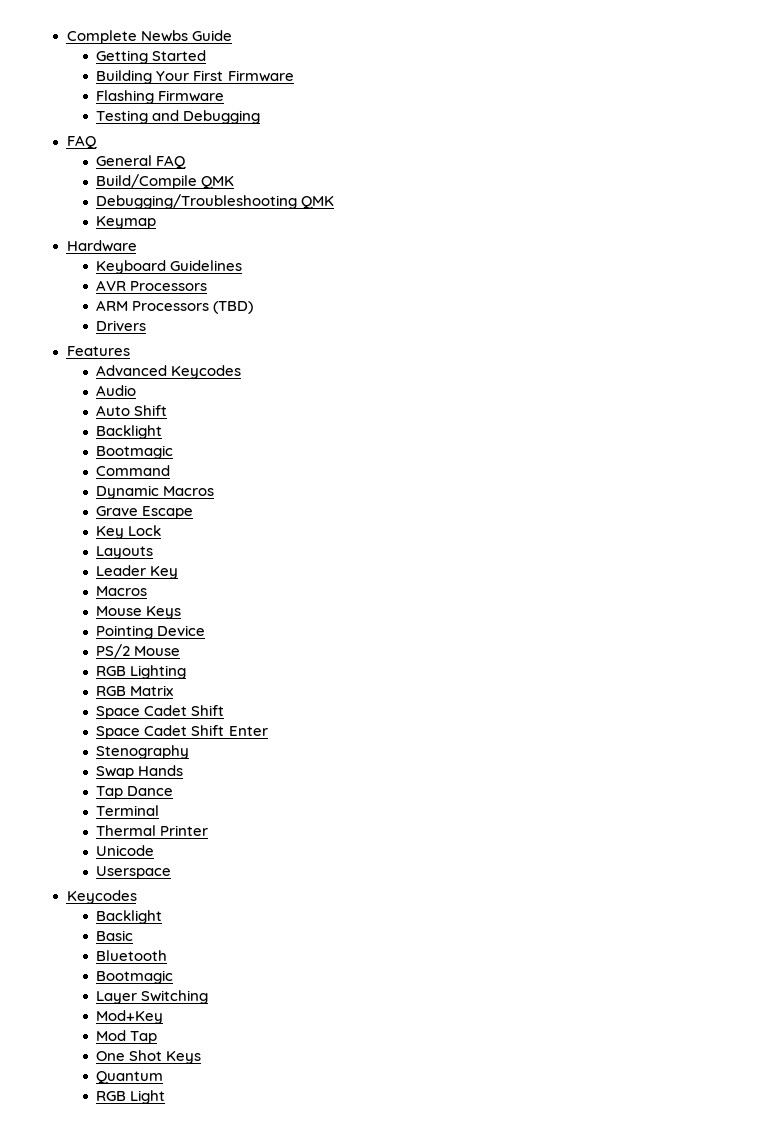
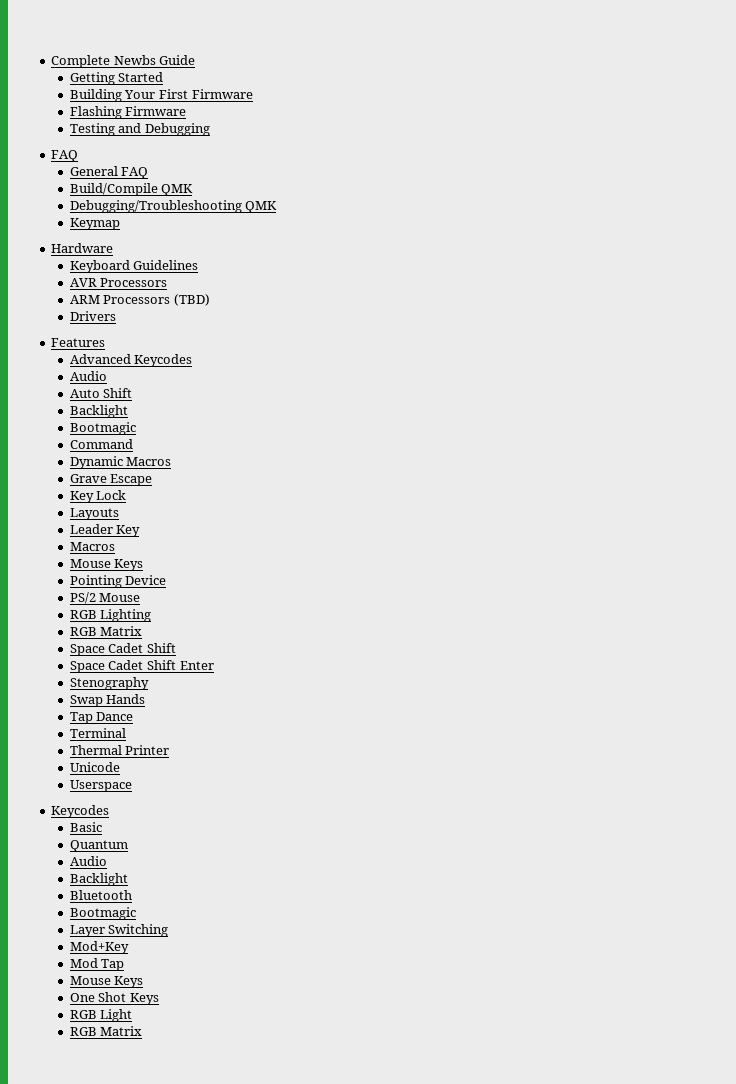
[96,910,163,924] [96,930,134,941] // Backlight // Basic -> [69,822,102,832] [69,840,128,852] [69,856,107,866] [69,873,128,886] // Basic // Quantum // Audio // Backlight
(158, 1037) none -> [69,976,144,988] // Mouse Keys
[96,1071,164,1084] [96,1090,166,1104] Quantum // RGB Light -> [69,1009,133,1022] [69,1026,143,1036] RGB Light // RGB Matrix

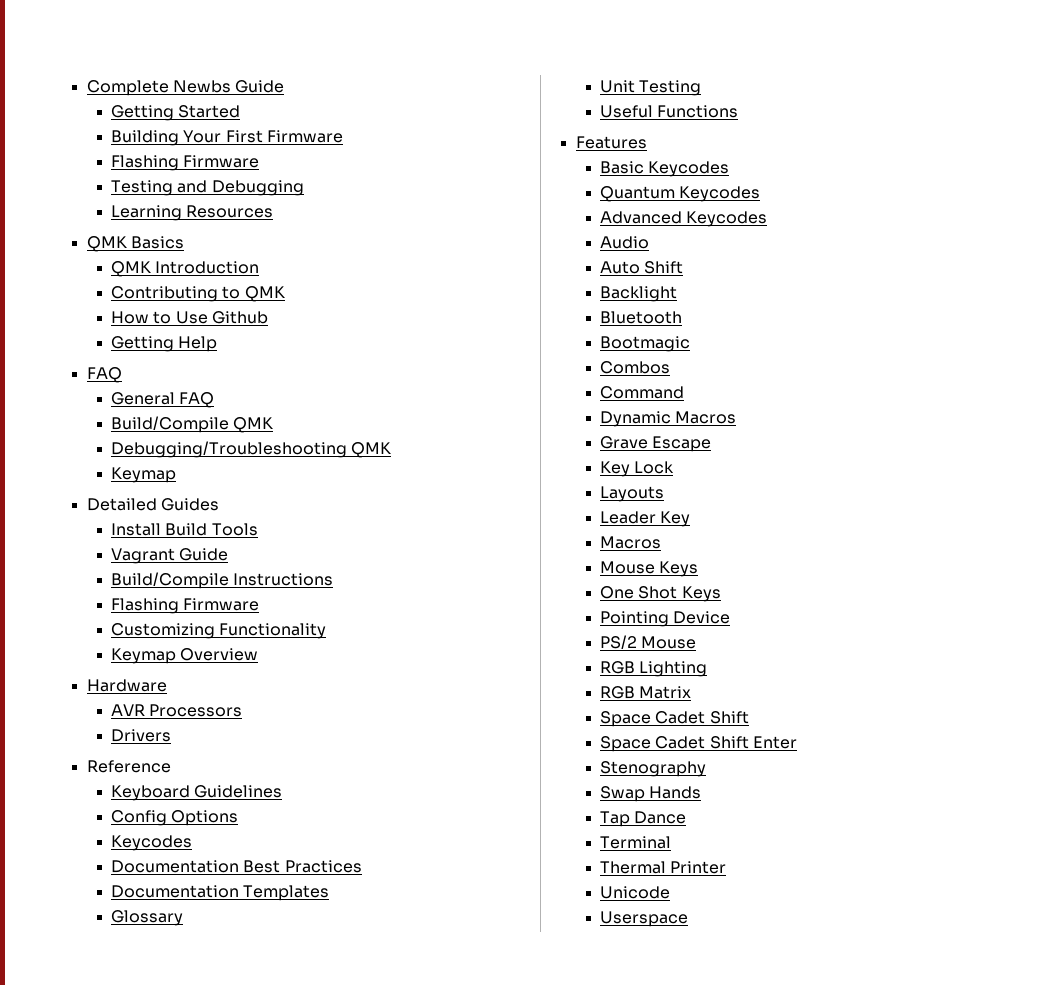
(210, 129) none -> [111,205,274,221] [86,236,184,252] [111,261,260,277] [111,286,285,302] [111,311,269,324] [111,336,218,352] // Learning Resources // QMK Basics // QMK Introduction // Contributing to QMK // How to Use Github // Getting Help
[51,243,114,253] [69,260,199,273] [69,278,168,287] [69,294,210,306] [69,311,116,321] [51,338,106,347] Hardware // Keyboard Guidelines // AVR Processors // ARM Processors (TBD) // Drivers // Features -> [86,498,219,511] [111,523,258,536] [111,548,229,564] [111,572,334,589] [111,598,260,614] [111,623,327,639] [111,648,259,664] [86,679,167,692] [111,704,243,717] [111,729,172,742] [86,760,171,773] [111,785,283,801] [111,810,239,826] [111,835,193,851] [111,860,362,873] [111,885,330,901] [111,910,184,926] [600,80,702,96] [600,105,739,118] [575,136,647,149] [600,161,730,177] [600,186,761,202] Detailed Guides // Install Build Tools // Vagrant Guide // Build/Compile Instructions // Flashing Firmware // Customizing Functionality // Keymap Overview // Hardware // AVR Processors // Drivers // Reference // Keyboard Guidelines // Config Options // Keycodes // Documentation Best Practices // Documentation Templates // Glossary // Unit Testing // Useful Functions // Features // Basic Keycodes // Quantum Keycodes
[69,422,136,435] // Bootmagic -> [600,311,683,324] [600,336,691,352] [600,361,671,374] // Bluetooth // Bootmagic // Combos
(144, 565) none -> [600,586,721,602] // One Shot Keys
[51,805,110,818] [69,822,102,832] [69,840,128,852] [69,856,107,866] [69,873,128,886] [69,890,132,900] [69,907,136,920] [69,924,169,937] [69,941,129,954] [69,958,125,971] [69,976,144,988] [69,992,159,1005] [69,1009,133,1022] [69,1026,143,1036] // Keycodes // Basic // Quantum // Audio // Backlight // Bluetooth // Bootmagic // Layer Switching // Mod+Key // Mod Tap // Mouse Keys // One Shot Keys // RGB Light // RGB Matrix -> (689, 919) none

